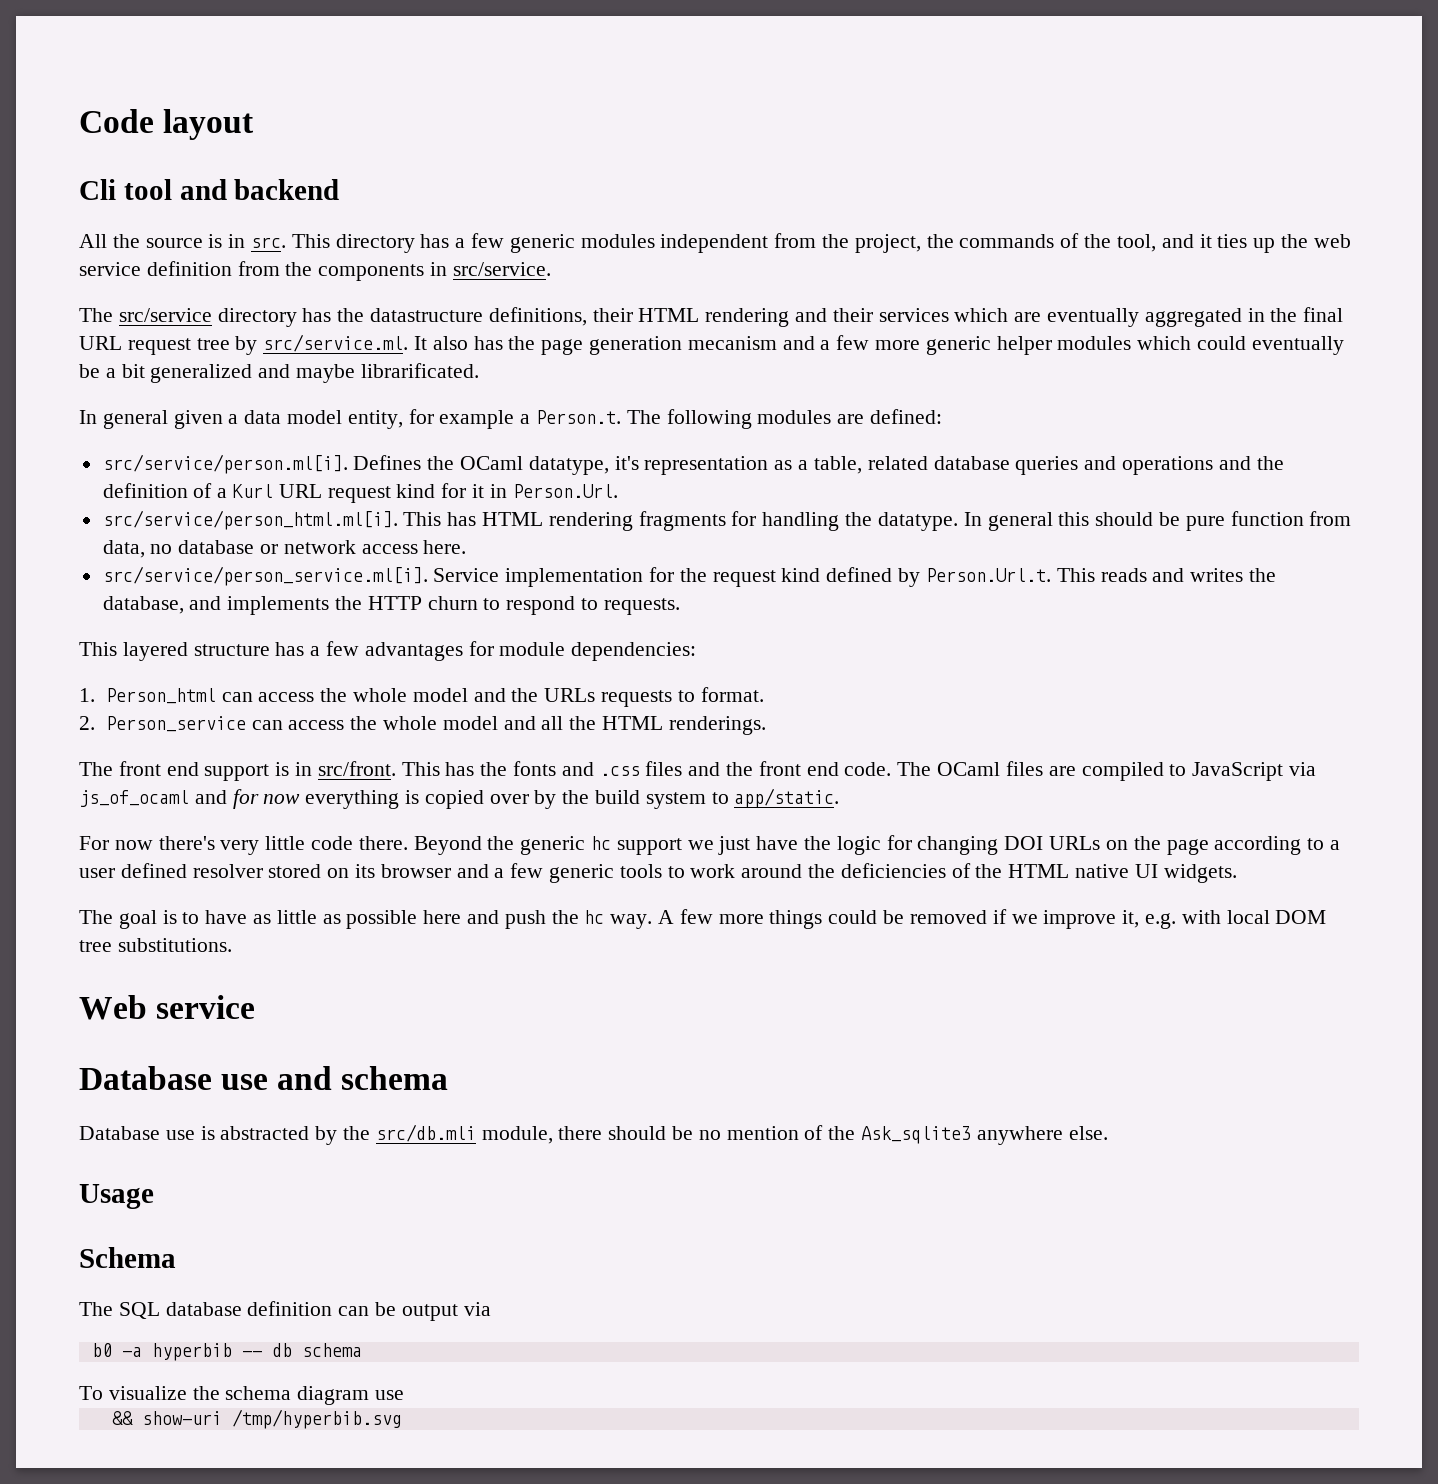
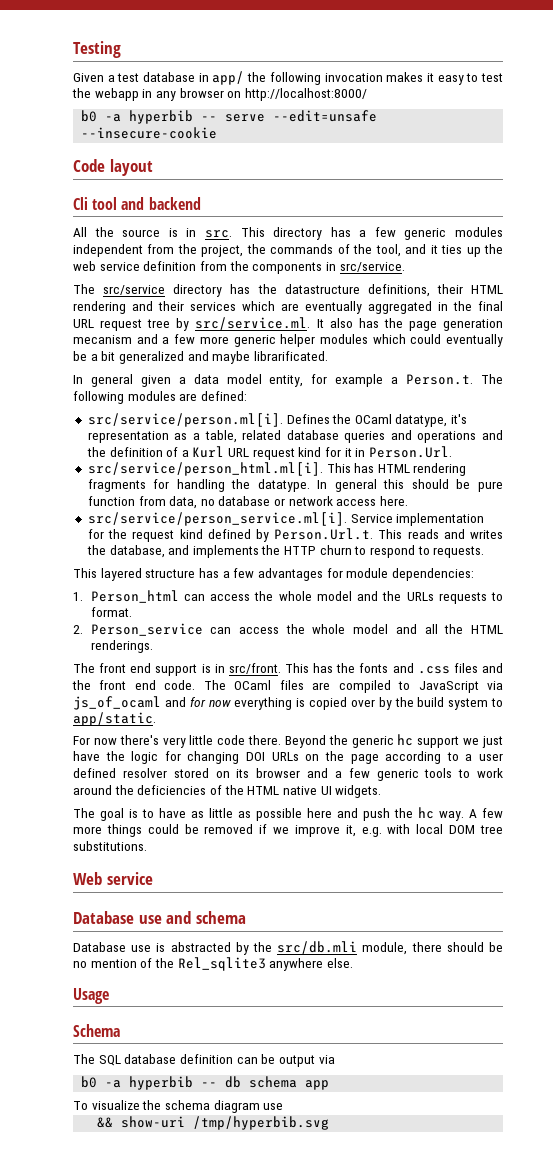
(79, 121) none -> [73,41,121,58] [73,71,503,85] [72,88,367,101] [81,110,378,124] [81,127,218,139] Testing // Given a test database in app/ the following invocation makes it easy to test the webapp in any browser on http://localhost:8000/ // b0 -a hyperbib -- serve --edit=unsafe --insecure-cookie //
[861,1126,972,1144] Ask_sqlite3 -> [177,957,266,971] Rel_sqlite3
(362, 1350) none -> [305,1080,330,1090] app

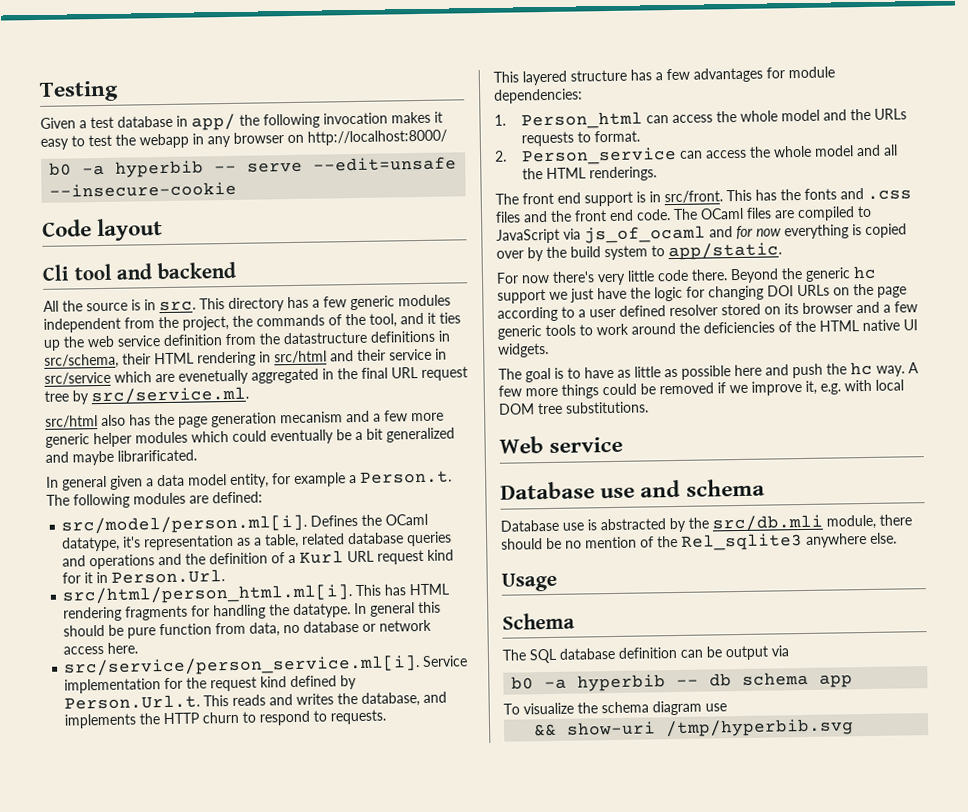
[252,262,405,274] [73,284,503,297] [73,301,236,314] components in src/service. // The src/service directory has the datastructure definitions, their HTML rendering and their services -> [283,330,450,345] [44,348,447,369] [44,371,111,385] datastructure definitions in src/schema, their HTML rendering in src/html and their service in src/service
[305,301,362,314] eventually -> [178,369,249,385] evenetually
[316,319,324,328] It -> [45,415,98,428] // src/html
[87,413,283,427] src/service/person.ml[i]. -> [61,514,308,535] src/model/person.ml[i].
[87,462,323,476] src/service/person_html.ml[i]. -> [62,584,354,605] src/html/person_html.ml[i].

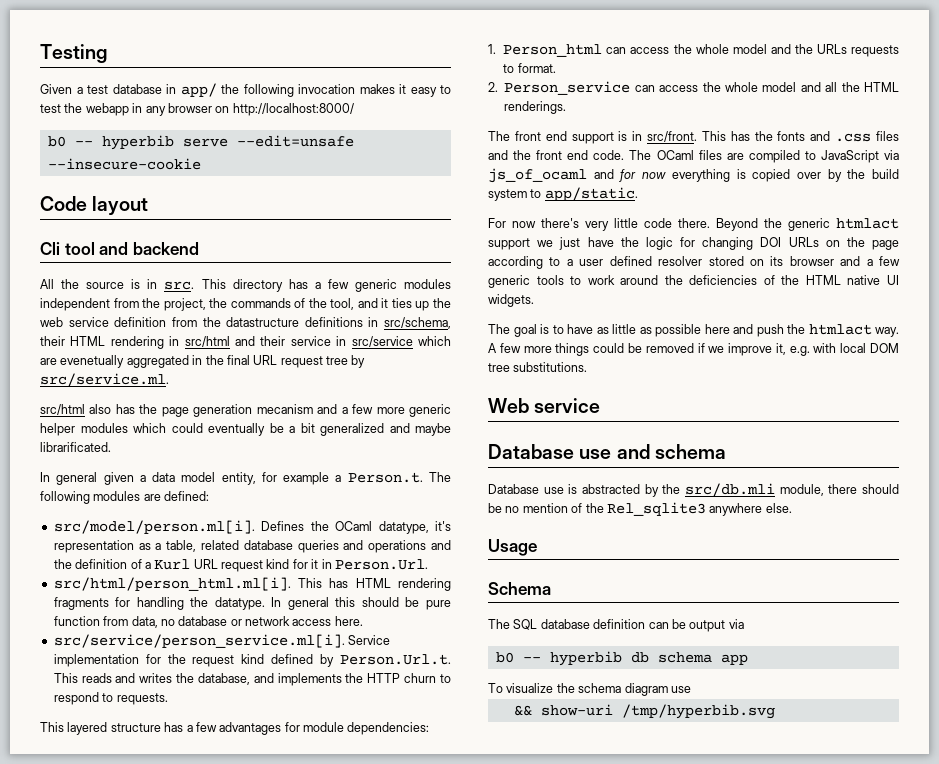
[82,160,238,178] -a hyperbib -- -> [74,135,174,150] -- hyperbib
[853,265,877,280] hc -> [836,218,899,229] htmlact
[850,361,873,376] hc -> [808,324,872,335] htmlact
[544,674,700,692] -a hyperbib -- -> [522,651,622,666] -- hyperbib

